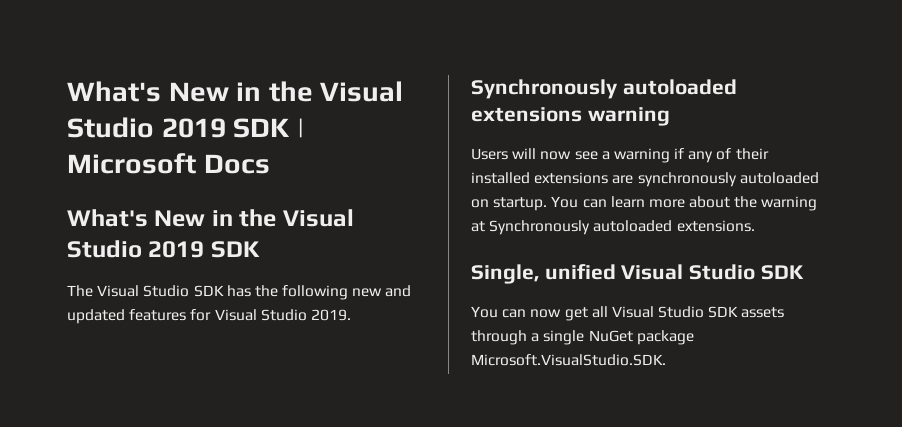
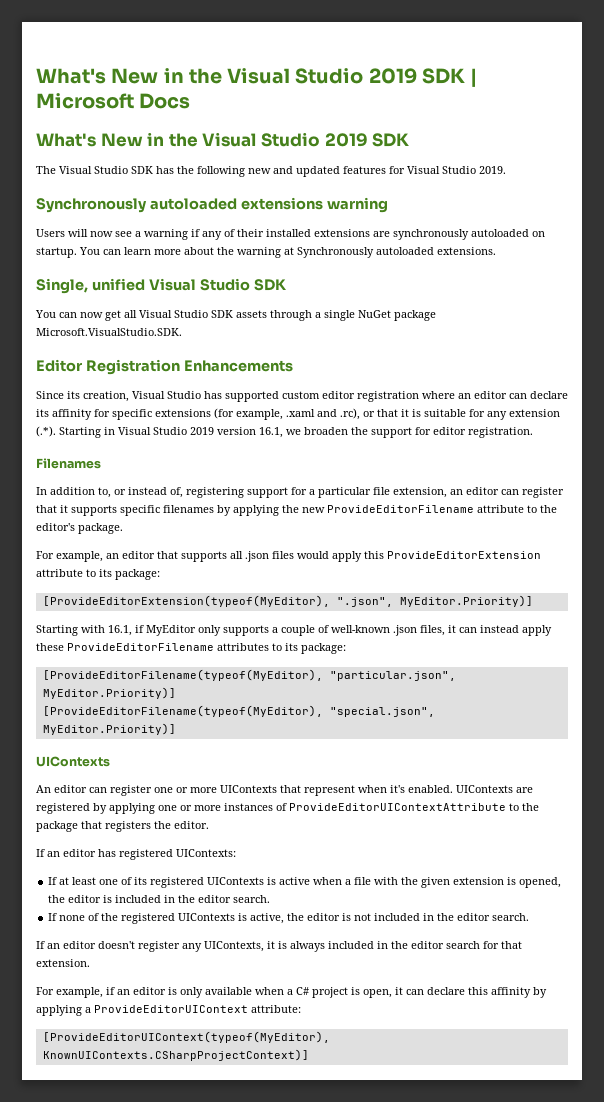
(666, 360) none -> [36,359,293,375] [36,391,568,402] [36,408,560,420] [36,426,533,438] [36,458,101,469] [36,487,564,498] [36,505,557,516] [36,523,123,534] [36,551,541,562] [36,569,160,580] [42,595,533,607] [36,625,552,636] [36,643,346,654] [42,669,456,681] [42,687,176,699] [42,705,435,717] [42,723,176,735] [36,756,110,767] [36,785,533,796] [36,803,539,814] [36,821,209,832] [36,849,236,860] [48,877,562,888] [48,895,271,903] [48,913,530,924] [36,941,522,952] [36,959,90,967] [36,987,547,998] [36,1005,301,1016] [42,1031,330,1043] [42,1049,309,1061] // Editor Registration Enhancements // Since its creation, Visual Studio has supported custom editor registration where an editor can declare its affinity for specific extensions (for example, .xaml and .rc), or that it is suitable for any extension (.*). Starting in Visual Studio 2019 version 16.1, we broaden the support for editor registration. // Filenames // In addition to, or instead of, registering support for a particular file extension, an editor can register that it supports specific filenames by applying the new ProvideEditorFilename attribute to the editor's package. // For example, an editor that supports all .json files would apply this ProvideEditorExtension attribute to its package: // [ProvideEditorExtension(typeof(MyEditor), ".json", MyEditor.Priority)] // Starting with 16.1, if MyEditor only supports a couple of well-known .json files, it can instead apply these ProvideEditorFilename attributes to its package: // [ProvideEditorFilename(typeof(MyEditor), "particular.json", MyEditor.Priority)] // [ProvideEditorFilename(typeof(MyEditor), "special.json", MyEditor.Priority)] // UIContexts // An editor can register one or more UIContexts that represent when it's enabled. UIContexts are registered by applying one or more instances of ProvideEditorUIContextAttribute to the package that registers the editor. // If an editor has registered UIContexts: // If at least one of its registered UIContexts is active when a file with the given extension is opened, the editor is included in the editor search. // If none of the registered UIContexts is active, the editor is not included in the editor search. // If an editor doesn't register any UIContexts, it is always included in the editor search for that extension. // For example, if an editor is only available when a C# project is open, it can declare this affinity by applying a ProvideEditorUIContext attribute: // [ProvideEditorUIContext(typeof(MyEditor), KnownUIContexts.CSharpProjectContext)]

